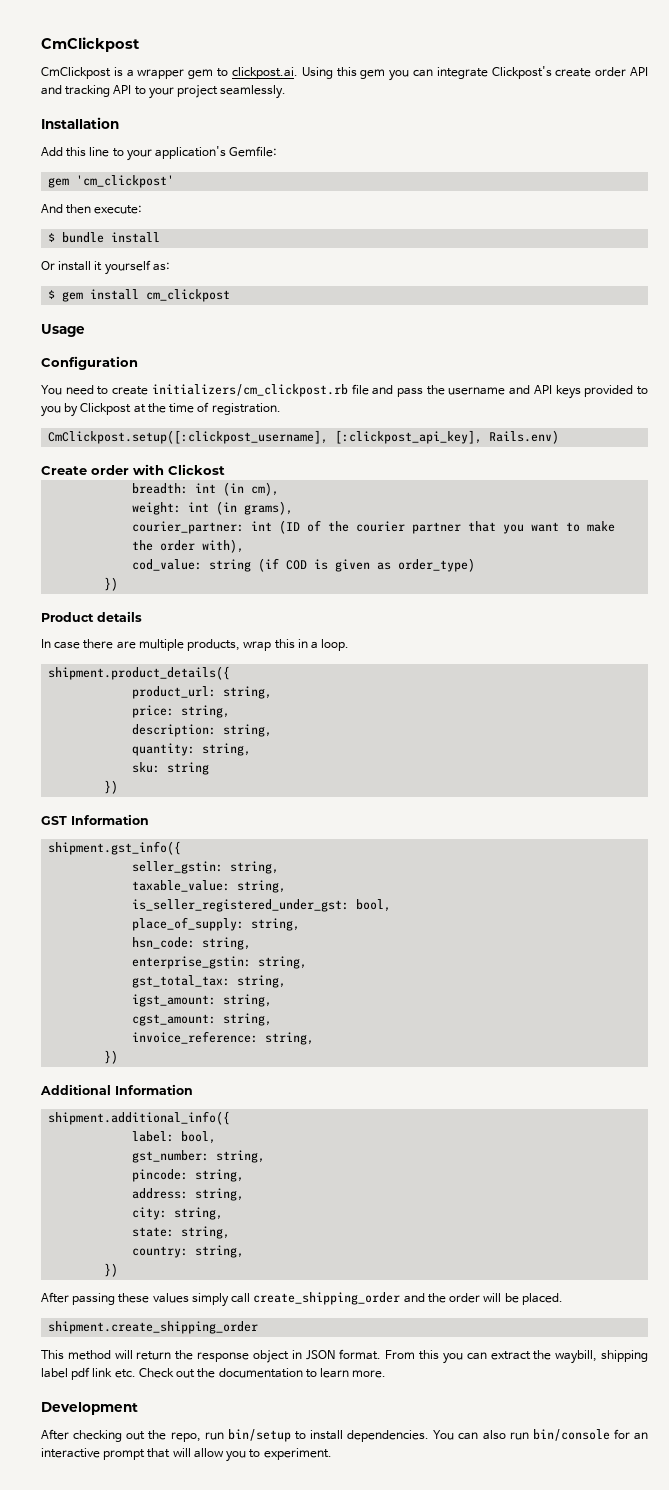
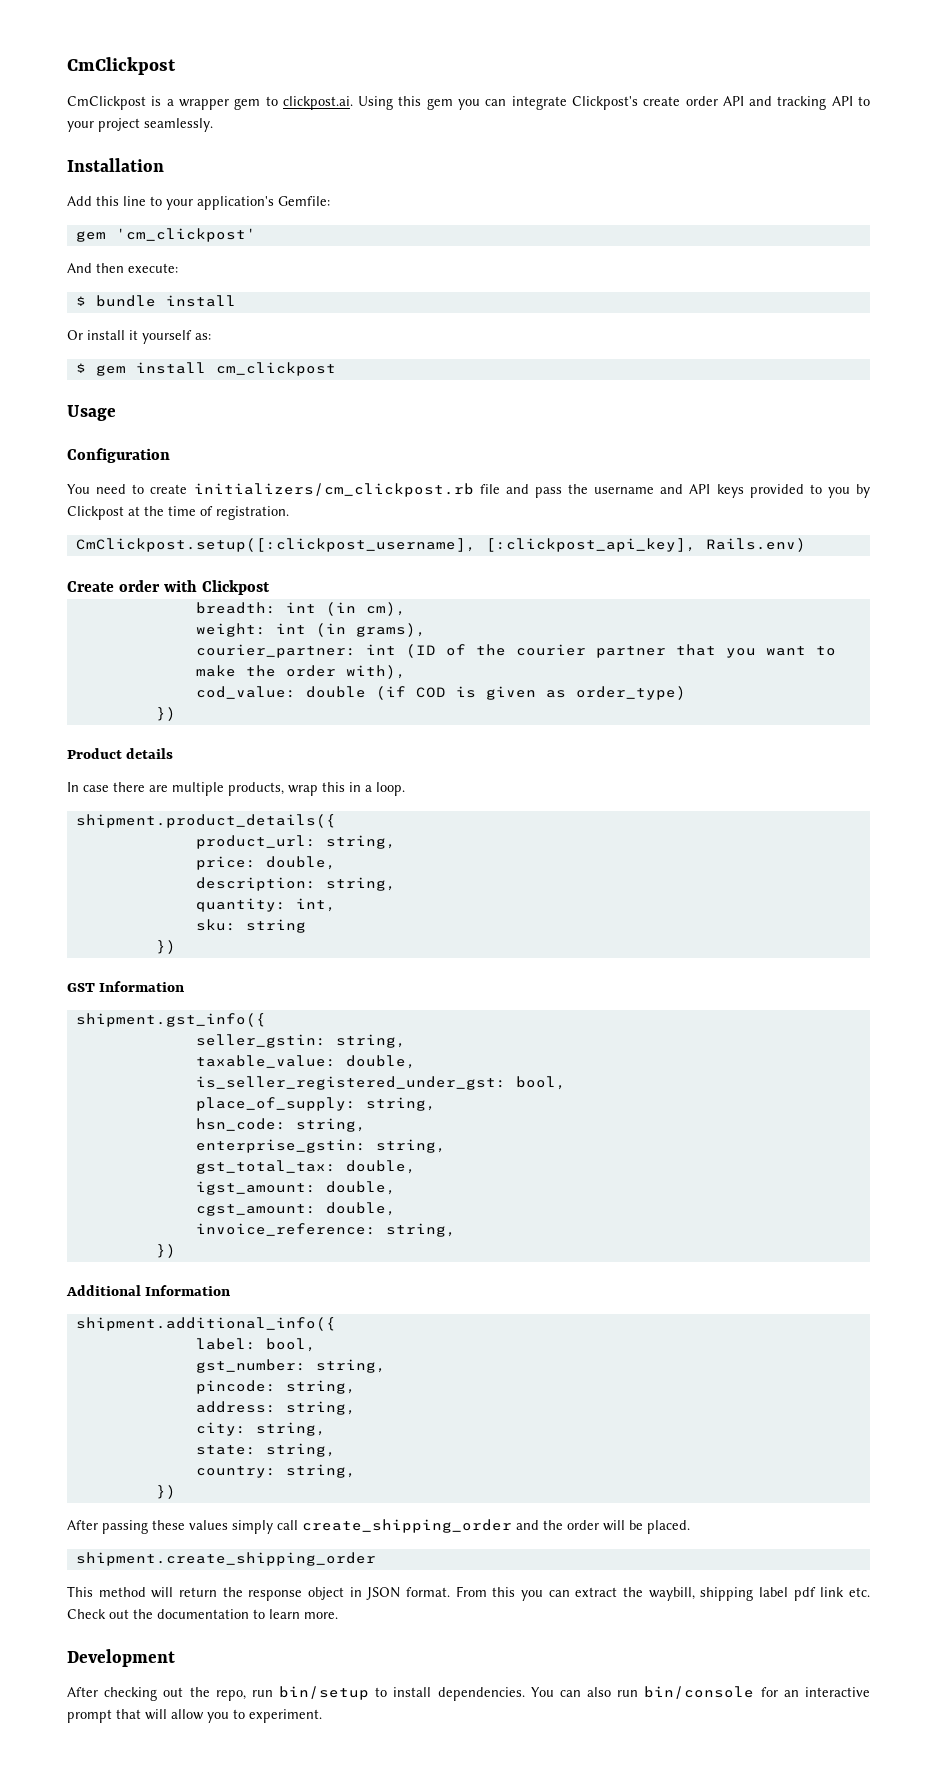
[168,464,225,475] Clickost -> [201,580,270,595] Clickpost
[209,559,252,572] string -> [305,686,366,698] double
[181,705,231,718] string, -> [265,856,336,870] double,
[202,743,252,756] string, -> [295,898,336,912] int,
[237,880,287,893] string, -> [345,1055,416,1069] double,
[237,975,287,988] string, -> [345,1160,416,1174] double,
[223,994,273,1007] string, -> [325,1181,396,1195] double,
[223,1013,273,1026] string, -> [325,1202,396,1216] double,

